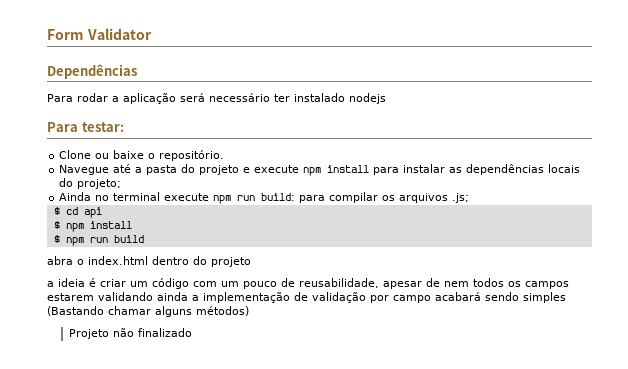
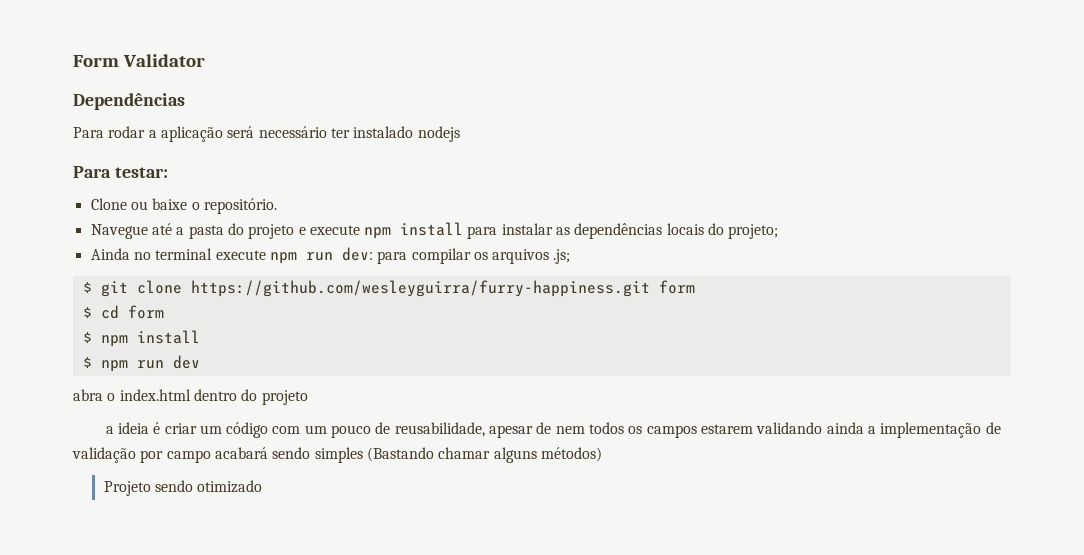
[261,193,296,201] build: -> [341,247,373,261] dev:
(470, 198) none -> [82,280,695,297] // $ git clone https://github.com/wesleyguirra/furry-happiness.git form
[83,207,102,218] api -> [127,305,164,319] form
[113,235,144,243] build -> [172,355,200,369] dev
[112,328,192,337] não finalizado -> [154,480,263,493] sendo otimizado

